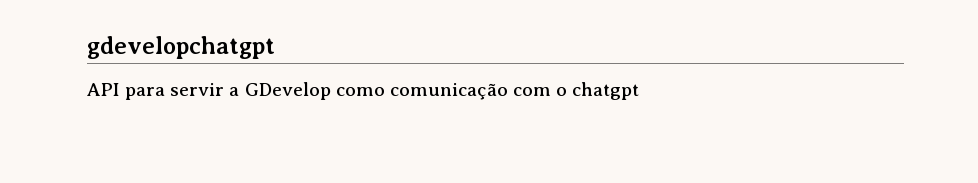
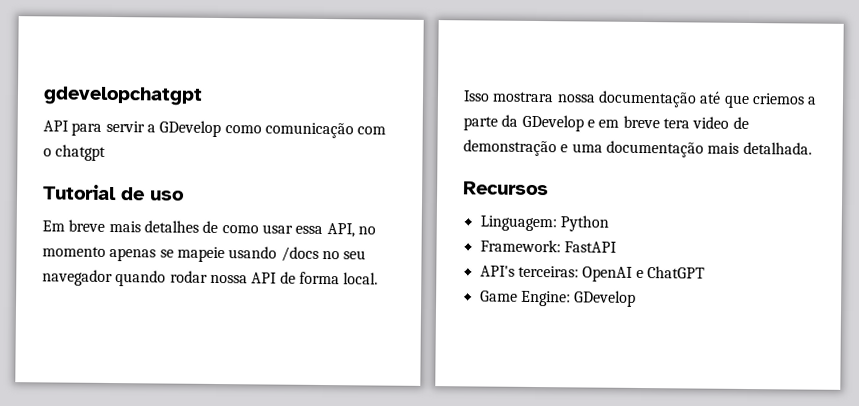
(640, 91) none -> [43,184,184,201] [42,219,376,238] [42,246,367,263] [42,269,379,287] [463,90,818,109] [463,114,749,132] [463,139,812,158] [463,181,549,196] [479,215,609,232] [479,239,617,253] [479,265,705,282] [479,290,637,307] // Tutorial de uso // Em breve mais detalhes de como usar essa API, no momento apenas se mapeie usando /docs no seu navegador quando rodar nossa API de forma local. Isso mostrara nossa documentação até que criemos a parte da GDevelop e em breve tera video de demonstração e uma documentação mais detalhada. // Recursos // Linguagem: Python // Framework: FastAPI // API's terceiras: OpenAI e ChatGPT // Game Engine: GDevelop

